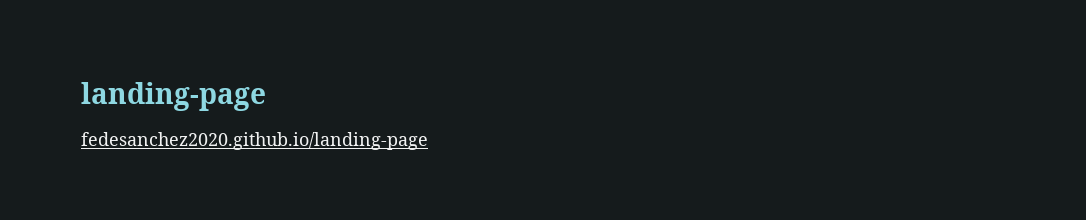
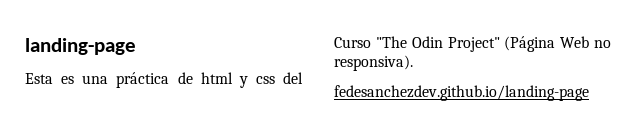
[81,132,428,150] fedesanchez2020.github.io/landing-page -> [25,72,303,88] [334,36,611,52] [334,55,413,71] [334,85,589,101] Esta es una práctica de html y css del Curso "The Odin Project" (Página Web no responsiva). // fedesanchezdev.github.io/landing-page

